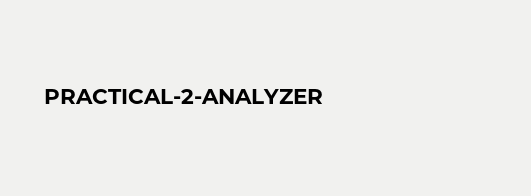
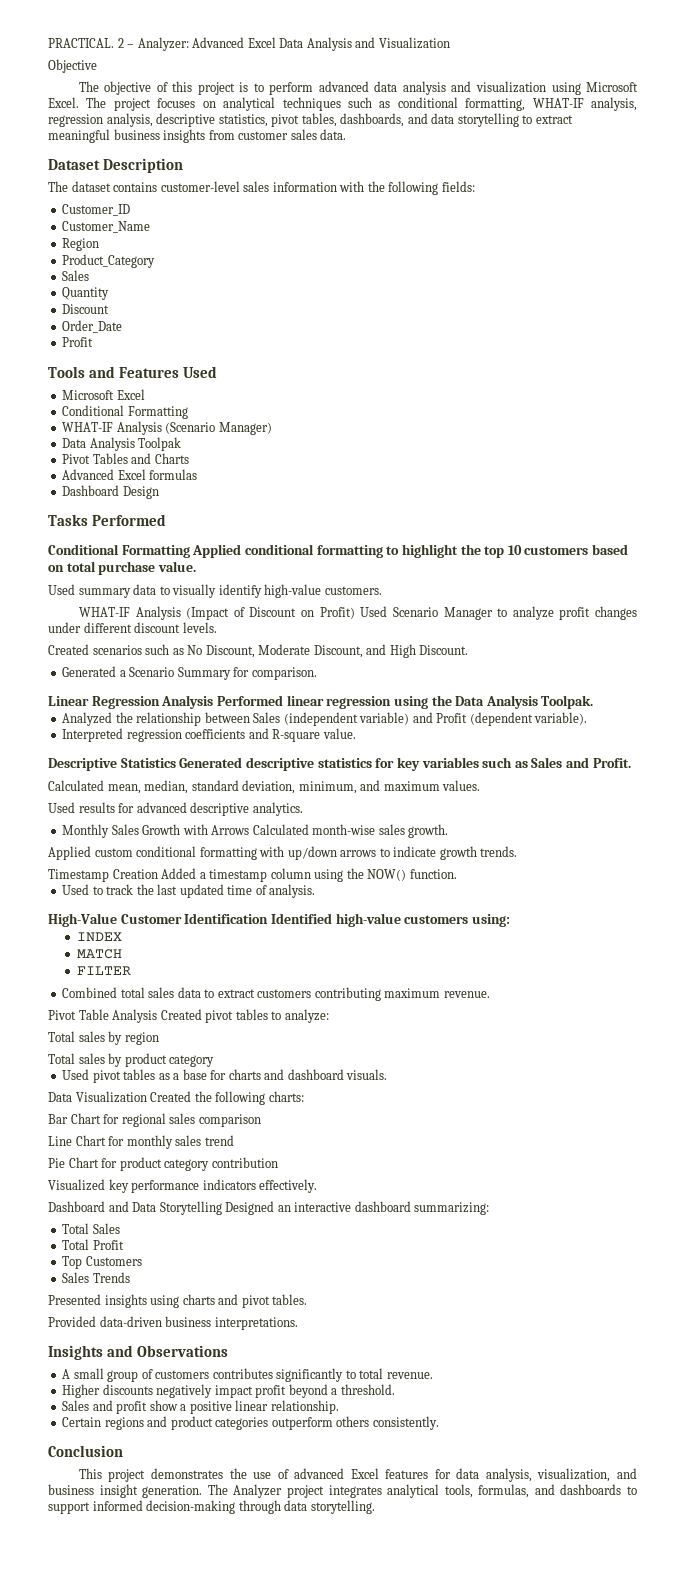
[44,89,323,104] PRACTICAL-2-ANALYZER -> [48,37,450,51] [48,59,97,73] [78,81,638,95] [48,97,638,111] [48,113,573,127] [48,129,347,143] [48,158,183,173] [48,181,475,195] [62,204,131,216] [62,221,151,233] [62,238,100,251] [62,254,156,268] [62,270,90,281] [62,287,110,300] [62,304,110,314] [62,320,123,333] [62,337,94,347] [48,366,217,378] [62,389,145,400] [62,405,188,419] [62,421,272,435] [62,437,182,451] [62,453,189,464] [62,469,198,480] [62,485,159,499] [48,514,166,526] [48,544,629,558] [48,561,196,575] [48,584,382,598] [78,606,638,620] [48,622,217,633] [48,644,469,658] [62,666,317,680] [48,695,594,709] [62,712,588,726] [62,728,356,742] [48,757,631,771] [48,780,481,794] [48,802,303,816] [62,824,449,838] [48,846,518,860] [48,868,457,882] [62,884,316,898] [48,913,510,927] [76,932,122,942] [76,949,122,959] [76,966,131,975] [62,987,490,1001] [48,1009,329,1023] [48,1031,159,1045] [48,1053,215,1067] [62,1069,388,1083] [48,1091,304,1105] [48,1113,261,1127] [48,1135,234,1149] [48,1157,278,1171] [48,1179,318,1193] [48,1201,490,1215] [62,1223,120,1234] [62,1239,124,1250] [62,1256,142,1269] [62,1272,130,1283] [48,1294,308,1308] [48,1316,298,1330] [48,1345,228,1360] [62,1368,433,1382] [62,1384,395,1398] [62,1400,339,1414] [62,1416,439,1430] [48,1445,123,1457] [78,1468,637,1482] [48,1484,637,1498] [48,1500,375,1514] PRACTICAL. 2 – Analyzer: Advanced Excel Data Analysis and Visualization // Objective // The objective of this project is to perform advanced data analysis and visualization using Microsoft Excel. The project focuses on analytical techniques such as conditional formatting, WHAT-IF analysis, regression analysis, descriptive statistics, pivot tables, dashboards, and data storytelling to extract meaningful business insights from customer sales data. // Dataset Description // The dataset contains customer-level sales information with the following fields: // Customer_ID // Customer_Name // Region // Product_Category // Sales // Quantity // Discount // Order_Date // Profit // Tools and Features Used // Microsoft Excel // Conditional Formatting // WHAT-IF Analysis (Scenario Manager) // Data Analysis Toolpak // Pivot Tables and Charts // Advanced Excel formulas // Dashboard Design // Tasks Performed // Conditional Formatting Applied conditional formatting to highlight the top 10 customers based on total purchase value. // Used summary data to visually identify high-value customers. // WHAT-IF Analysis (Impact of Discount on Profit) Used Scenario Manager to analyze profit changes under different discount levels. // Created scenarios such as No Discount, Moderate Discount, and High Discount. // Generated a Scenario Summary for comparison. // Linear Regression Analysis Performed linear regression using the Data Analysis Toolpak. // Analyzed the relationship between Sales (independent variable) and Profit (dependent variable). // Interpreted regression coefficients and R-square value. // Descriptive Statistics Generated descriptive statistics for key variables such as Sales and Profit. // Calculated mean, median, standard deviation, minimum, and maximum values. // Used results for advanced descriptive analytics. // Monthly Sales Growth with Arrows Calculated month-wise sales growth. // Applied custom conditional formatting with up/down arrows to indicate growth trends. // Timestamp Creation Added a timestamp column using the NOW() function. // Used to track the last updated time of analysis. // High-Value Customer Identification Identified high-value customers using: // INDEX // MATCH // FILTER // Combined total sales data to extract customers contributing maximum revenue. // Pivot Table Analysis Created pivot tables to analyze: // Total sales by region // Total sales by product category // Used pivot tables as a base for charts and dashboard visuals. // Data Visualization Created the following charts: // Bar Chart for regional sales comparison // Line Chart for monthly sales trend // Pie Chart for product category contribution // Visualized key performance indicators effectively. // Dashboard and Data Storytelling Designed an interactive dashboard summarizing: // Total Sales // Total Profit // Top Customers // Sales Trends // Presented insights using charts and pivot tables. // Provided data-driven business interpretations. // Insights and Observations // A small group of customers contributes significantly to total revenue. // Higher discounts negatively impact profit beyond a threshold. // Sales and profit show a positive linear relationship. // Certain regions and product categories outperform others consistently. // Conclusion // This project demonstrates the use of advanced Excel features for data analysis, visualization, and business insight generation. The Analyzer project integrates analytical tools, formulas, and dashboards to support informed decision-making through data storytelling.

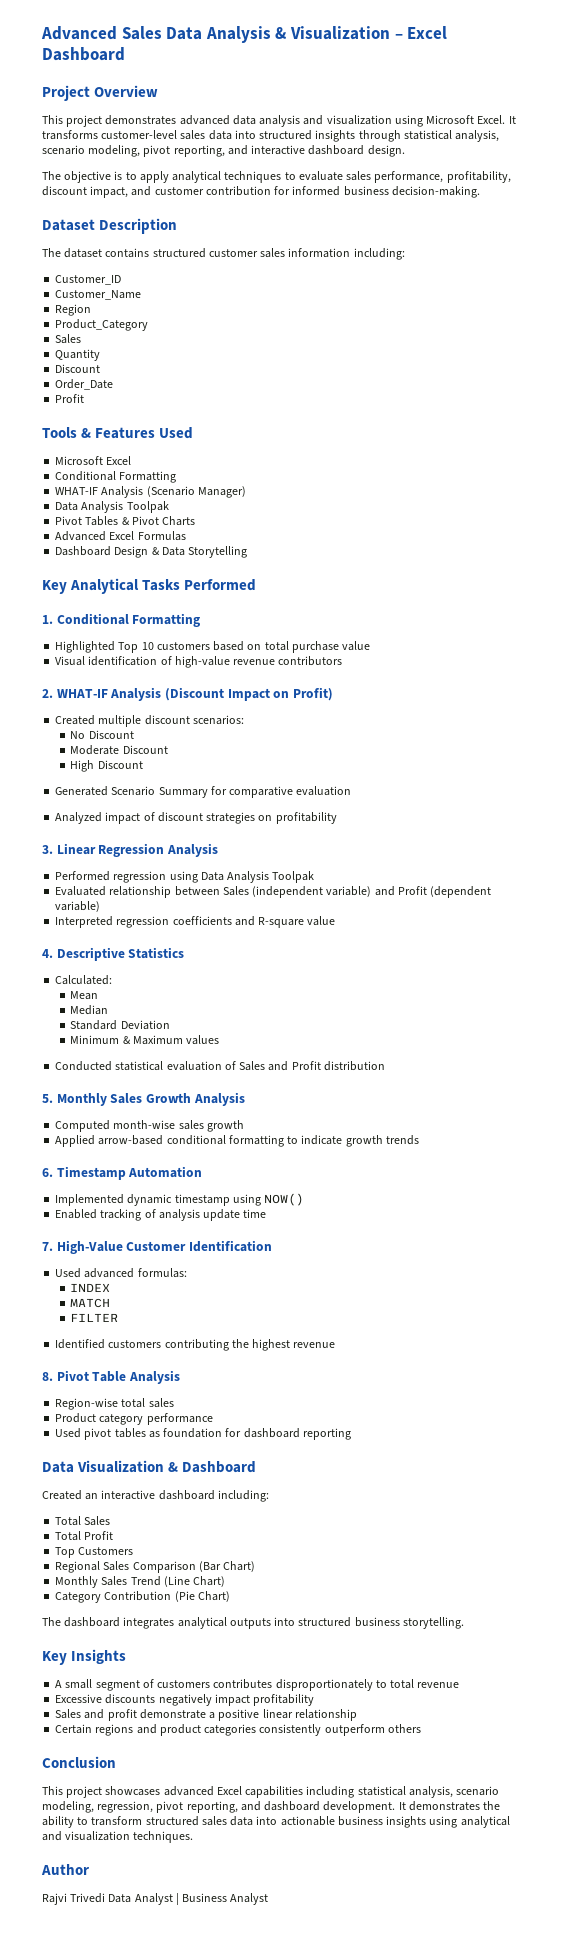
[48,37,450,51] [48,59,97,73] [78,81,314,95] PRACTICAL. 2 – Analyzer: Advanced Excel Data Analysis and Visualization // Objective // The objective of this project is to perform -> [41,26,448,43] [42,47,125,61] [42,85,159,101] [42,115,177,127] Advanced Sales Data Analysis & Visualization – Excel Dashboard // Project Overview // This project demonstrates
[86,97,638,111] [48,113,573,127] [48,129,347,143] The project focuses on analytical techniques such as conditional formatting, WHAT-IF analysis, regression analysis, descriptive statistics, pivot tables, dashboards, and data storytelling to extract meaningful business insights from customer sales data. -> [508,116,516,124] [42,130,500,142] [42,145,405,157] [42,171,511,183] [42,186,480,198] It transforms customer-level sales data into structured insights through statistical analysis, scenario modeling, pivot reporting, and interactive dashboard design. // The objective is to apply analytical techniques to evaluate sales performance, profitability, discount impact, and customer contribution for informed business decision-making.
[160,181,475,195] customer-level sales information with the following fields: -> [152,248,405,260] structured customer sales information including:
[88,366,115,378] and -> [81,428,92,438] &
[131,453,152,464] and -> [121,516,159,525] & Pivot
[149,469,198,480] formulas -> [137,531,186,541] Formulas
(159, 492) // -> [151,546,248,558] [42,578,140,594] & Data Storytelling // Key Analytical
[48,544,505,558] Conditional Formatting Applied conditional formatting to highlight the top -> [42,613,201,627] [55,641,139,653] 1. Conditional Formatting // Highlighted Top
[157,561,196,572] [48,584,382,598] [78,606,638,620] [48,622,217,633] [48,644,469,658] [62,666,126,677] value. // Used summary data to visually identify high-value customers. // WHAT-IF Analysis (Impact of Discount on Profit) Used Scenario Manager to analyze profit changes under different discount levels. // Created scenarios such as No Discount, Moderate Discount, and High Discount. // Generated a -> [342,641,371,651] [55,656,343,668] [42,687,333,701] [55,715,244,727] [70,730,134,739] [70,745,168,755] [70,760,143,772] [55,786,109,796] value // Visual identification of high-value revenue contributors // 2. WHAT-IF Analysis (Discount Impact on Profit) // Created multiple discount scenarios: // No Discount // Moderate Discount // High Discount // Generated
[251,667,317,680] comparison. // -> [229,786,352,798] [55,812,337,824] [42,845,53,854] comparative evaluation // Analyzed impact of discount strategies on profitability // 3.
[216,695,324,706] Performed linear -> [55,871,111,881] // Performed
[431,695,594,709] [62,712,133,726] the Data Analysis Toolpak. // Analyzed the -> [200,871,315,883] [55,886,107,896] Data Analysis Toolpak // Evaluated
[534,712,588,725] variable). -> [55,901,101,912] variable)
[322,728,356,739] value. // -> [307,916,336,926] [42,949,53,958] value // 4.
[179,757,631,771] [48,780,481,794] [48,802,303,816] [62,824,309,838] Generated descriptive statistics for key variables such as Sales and Profit. // Calculated mean, median, standard deviation, minimum, and maximum values. // Used results for advanced descriptive analytics. // Monthly Sales Growth with Arrows Calculated -> [55,975,113,985] [70,991,99,1000] [70,1005,109,1015] [70,1020,170,1030] [70,1035,220,1045] [55,1061,385,1071] [42,1092,245,1106] [55,1120,111,1132] // Calculated: // Mean // Median // Standard Deviation // Minimum & Maximum values // Conducted statistical evaluation of Sales and Profit distribution // 5. Monthly Sales Growth Analysis // Computed
[408,824,449,838] [48,846,518,860] [48,868,457,882] [62,884,224,898] growth. // Applied custom conditional formatting with up/down arrows to indicate growth trends. // Timestamp Creation Added a timestamp column using the NOW() function. // Used to track the last updated -> [206,1120,244,1132] [55,1135,419,1147] [42,1166,203,1180] [55,1193,305,1206] [55,1209,241,1221] growth // Applied arrow-based conditional formatting to indicate growth trends // 6. Timestamp Automation // Implemented dynamic timestamp using NOW() // Enabled tracking of analysis update
[255,884,316,898] of analysis. // -> [42,1242,53,1251] // 7.
[270,913,510,927] Identified high-value customers using: -> [55,1268,187,1278] // Used advanced formulas:
[62,987,490,1001] [48,1009,329,1023] [48,1031,159,1045] [48,1053,215,1067] Combined total sales data to extract customers contributing maximum revenue. // Pivot Table Analysis Created pivot tables to analyze: // Total sales by region // Total sales by product category -> [55,1339,336,1351] [42,1370,180,1384] [55,1398,174,1410] [55,1413,213,1425] Identified customers contributing the highest revenue // 8. Pivot Table Analysis // Region-wise total sales // Product category performance
[173,1069,388,1080] [48,1091,304,1105] [48,1113,261,1127] [48,1135,234,1149] [48,1157,278,1171] [48,1179,318,1193] [48,1201,275,1215] a base for charts and dashboard visuals. // Data Visualization Created the following charts: // Bar Chart for regional sales comparison // Line Chart for monthly sales trend // Pie Chart for product category contribution // Visualized key performance indicators effectively. // Dashboard and Data Storytelling Designed -> [163,1428,351,1440] [42,1460,257,1473] [42,1490,82,1500] foundation for dashboard reporting // Data Visualization & Dashboard // Created
[414,1202,490,1215] summarizing: -> [217,1490,269,1502] including:
[62,1272,130,1283] [48,1294,308,1308] [48,1316,298,1330] Sales Trends // Presented insights using charts and pivot tables. // Provided data-driven business interpretations. // -> [55,1561,256,1573] [55,1576,226,1588] [55,1591,230,1603] [42,1617,464,1629] [42,1651,67,1665] Regional Sales Comparison (Bar Chart) // Monthly Sales Trend (Line Chart) // Category Contribution (Pie Chart) // The dashboard integrates analytical outputs into structured business storytelling. // Key
[106,1345,228,1357] and Observations -> (127, 1656) none
[107,1370,139,1382] group -> [95,1680,140,1691] segment
[276,1368,344,1382] significantly -> [275,1679,373,1691] disproportionately
[386,1372,433,1379] [62,1384,101,1398] revenue. // Higher -> [417,1682,460,1688] [55,1694,103,1703] revenue // Excessive
[255,1384,395,1398] profit beyond a threshold. -> [253,1694,315,1706] profitability
[149,1400,178,1411] show -> [139,1709,206,1719] demonstrate
[270,1400,339,1414] relationship. -> [294,1709,357,1721] relationship
(269, 1423) none -> [259,1724,322,1736] consistently
[372,1416,439,1430] consistently. -> (421, 1728) none
[150,1468,637,1482] [48,1484,637,1498] [48,1500,375,1514] demonstrates the use of advanced Excel features for data analysis, visualization, and business insight generation. The Analyzer project integrates analytical tools, formulas, and dashboards to support informed decision-making through data storytelling. -> [105,1786,500,1798] [42,1801,501,1813] [42,1816,510,1828] [42,1831,194,1843] [41,1864,89,1875] [42,1893,269,1905] showcases advanced Excel capabilities including statistical analysis, scenario modeling, regression, pivot reporting, and dashboard development. It demonstrates the ability to transform structured sales data into actionable business insights using analytical and visualization techniques. // Author // Rajvi Trivedi Data Analyst | Business Analyst

